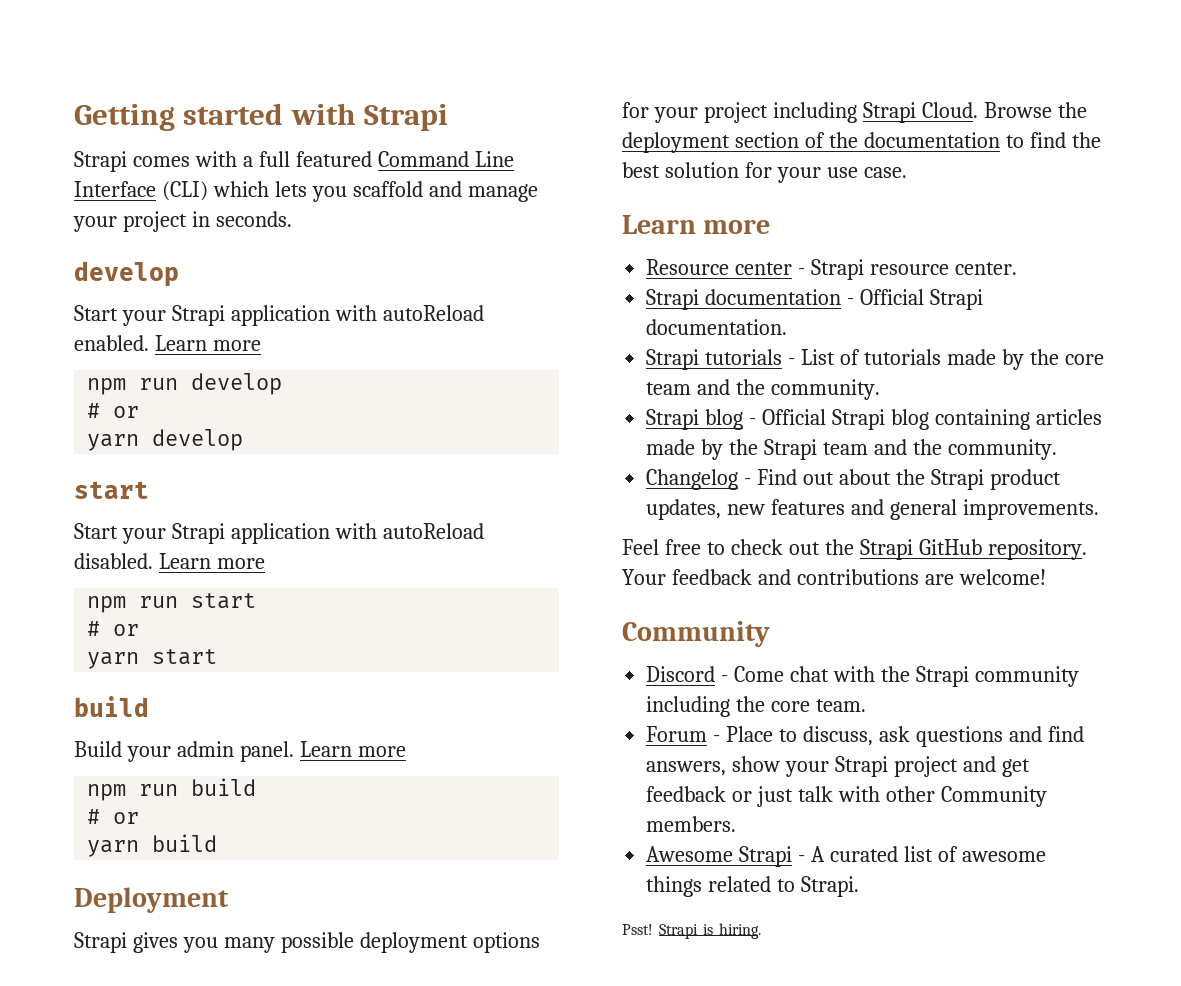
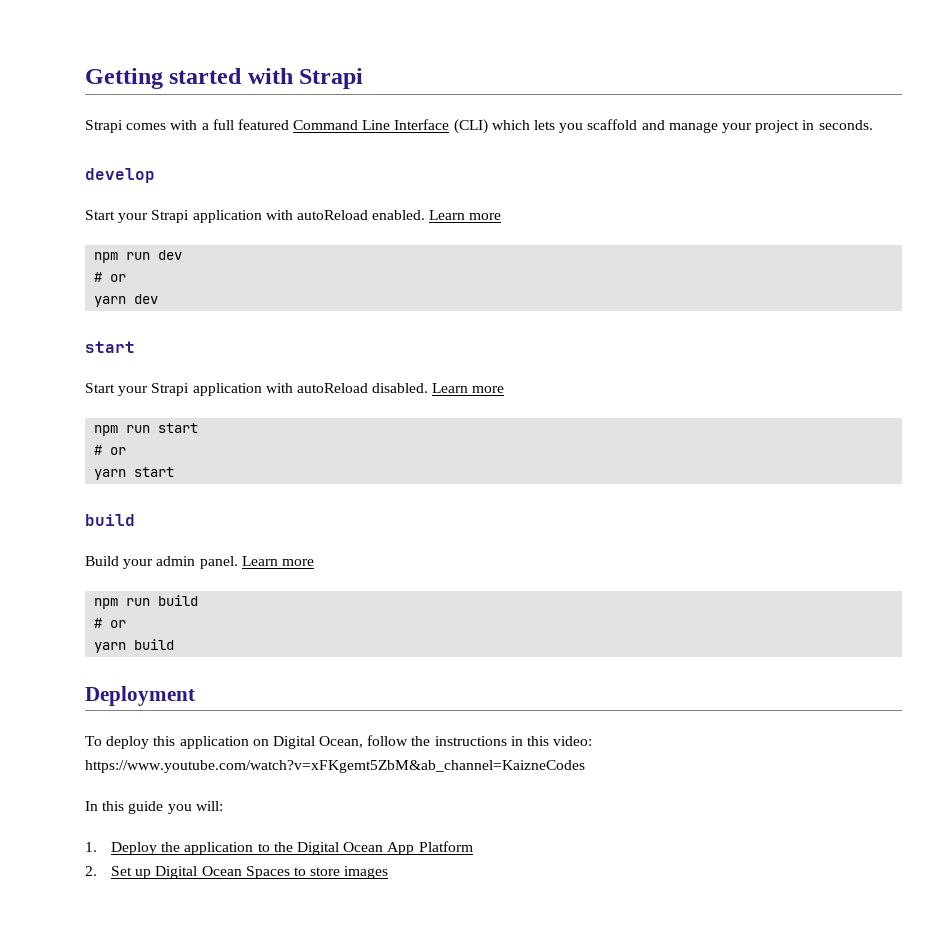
[191,373,283,395] [87,403,140,418] [87,429,244,451] develop // # or // yarn develop -> [158,250,183,260] [94,272,127,282] [94,294,159,307] dev // # or // yarn dev
[74,932,540,953] [622,102,1087,123] [622,132,1101,153] [622,162,907,183] [622,215,771,234] [646,259,1017,280] [646,289,983,310] [646,319,788,335] [646,349,1104,370] [646,379,881,400] [646,409,1102,430] [646,439,1057,460] [646,469,1061,490] [646,499,1099,520] [622,539,1087,560] [622,569,1046,585] [622,621,770,647] [646,666,1079,687] [646,696,867,717] [646,726,1084,747] [646,756,1030,777] [646,786,1047,807] [646,816,737,832] [646,846,1046,867] [646,876,860,897] [622,923,761,939] Strapi gives you many possible deployment options for your project including Strapi Cloud. Browse the deployment section of the documentation to find the best solution for your use case. // Learn more // Resource center - Strapi resource center. // Strapi documentation - Official Strapi documentation. // Strapi tutorials - List of tutorials made by the core team and the community. // Strapi blog - Official Strapi blog containing articles made by the Strapi team and the community. // Changelog - Find out about the Strapi product updates, new features and general improvements. // Feel free to check out the Strapi GitHub repository. Your feedback and contributions are welcome! // Community // Discord - Come chat with the Strapi community including the core team. // Forum - Place to discuss, ask questions and find answers, show your Strapi project and get feedback or just talk with other Community members. // Awesome Strapi - A curated list of awesome things related to Strapi. // Psst! Strapi is hiring. -> [85,735,593,749] [85,760,585,773] [85,801,223,814] [85,841,473,855] [85,866,389,879] To deploy this application on Digital Ocean, follow the instructions in this video: https://www.youtube.com/watch?v=xFKgemt5ZbM&ab_channel=KaizneCodes // In this guide you will: // 1. Deploy the application to the Digital Ocean App Platform // 2. Set up Digital Ocean Spaces to store images

